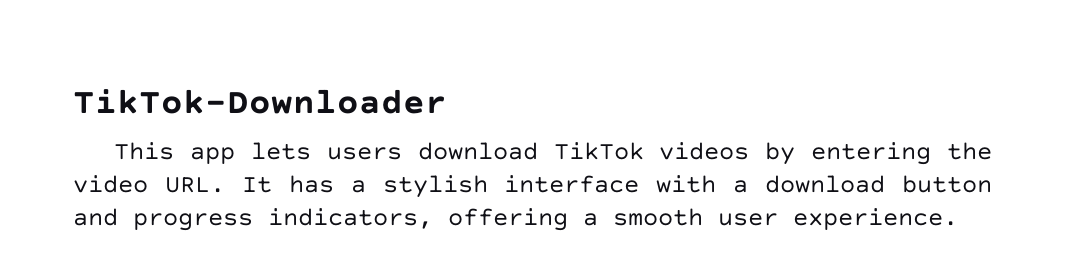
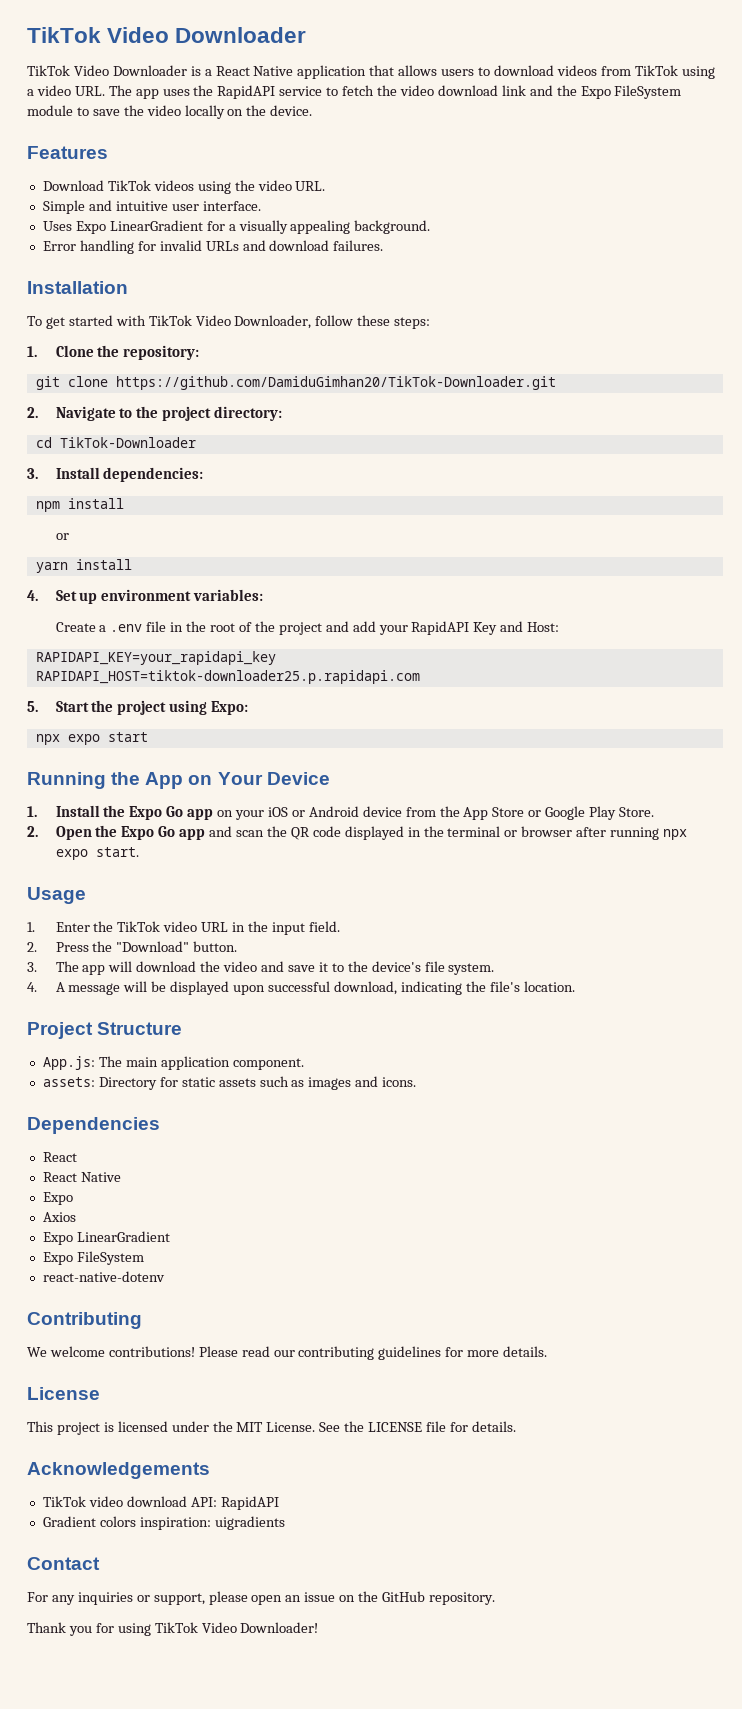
[73,89,447,114] [114,142,993,165] [73,175,992,198] [73,208,958,231] TikTok-Downloader // This app lets users download TikTok videos by entering the video URL. It has a stylish interface with a download button and progress indicators, offering a smooth user experience. -> [27,27,307,43] [27,65,715,79] [27,85,682,99] [27,105,313,119] [27,146,108,159] [42,180,326,194] [42,200,261,214] [42,220,431,234] [42,240,384,254] [27,281,128,294] [27,315,431,329] [27,345,200,360] [35,376,556,390] [27,406,283,421] [35,437,196,448] [27,467,204,482] [35,498,124,512] [55,533,69,540] [35,559,132,573] [27,589,264,604] [55,621,560,635] [35,651,276,665] [35,670,420,684] [27,700,249,715] [35,732,148,745] [27,772,330,789] [27,805,654,820] [27,825,687,840] [55,847,139,860] [27,887,86,904] [27,921,340,935] [27,941,238,952] [27,961,495,975] [27,981,575,995] [27,1022,183,1039] [42,1056,304,1070] [42,1076,417,1090] [27,1117,160,1134] [42,1152,77,1162] [42,1172,121,1182] [42,1192,73,1205] [42,1212,76,1222] [42,1231,170,1245] [42,1251,144,1265] [42,1271,165,1282] [27,1312,142,1329] [27,1346,548,1360] [27,1387,100,1400] [27,1421,516,1435] [27,1462,210,1479] [42,1496,279,1510] [42,1516,285,1530] [27,1557,100,1570] [27,1591,495,1605] [27,1622,319,1636] TikTok Video Downloader // TikTok Video Downloader is a React Native application that allows users to download videos from TikTok using a video URL. The app uses the RapidAPI service to fetch the video download link and the Expo FileSystem module to save the video locally on the device. // Features // Download TikTok videos using the video URL. // Simple and intuitive user interface. // Uses Expo LinearGradient for a visually appealing background. // Error handling for invalid URLs and download failures. // Installation // To get started with TikTok Video Downloader, follow these steps: // 1. Clone the repository: // git clone https://github.com/DamiduGimhan20/TikTok-Downloader.git // 2. Navigate to the project directory: // cd TikTok-Downloader // 3. Install dependencies: // npm install // or // yarn install // 4. Set up environment variables: // Create a .env file in the root of the project and add your RapidAPI Key and Host: // RAPIDAPI_KEY=your_rapidapi_key // RAPIDAPI_HOST=tiktok-downloader25.p.rapidapi.com // 5. Start the project using Expo: // npx expo start // Running the App on Your Device // 1. Install the Expo Go app on your iOS or Android device from the App Store or Google Play Store. // 2. Open the Expo Go app and scan the QR code displayed in the terminal or browser after running npx expo start. // Usage // 1. Enter the TikTok video URL in the input field. // 2. Press the "Download" button. // 3. The app will download the video and save it to the device's file system. // 4. A message will be displayed upon successful download, indicating the file's location. // Project Structure // App.js: The main application component. // assets: Directory for static assets such as images and icons. // Dependencies // React // React Native // Expo // Axios // Expo LinearGradient // Expo FileSystem // react-native-dotenv // Contributing // We welcome contributions! Please read our contributing guidelines for more details. // License // This project is licensed under the MIT License. See the LICENSE file for details. // Acknowledgements // TikTok video download API: RapidAPI // Gradient colors inspiration: uigradients // Contact // For any inquiries or support, please open an issue on the GitHub repository. // Thank you for using TikTok Video Downloader!

